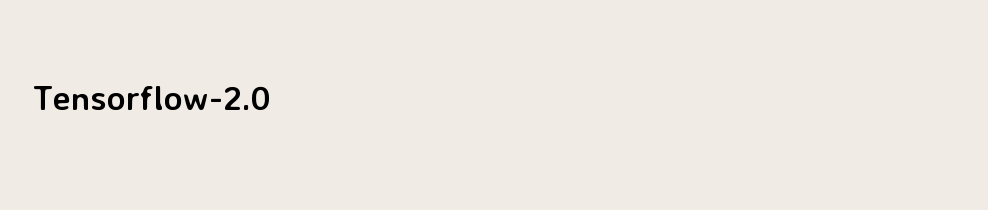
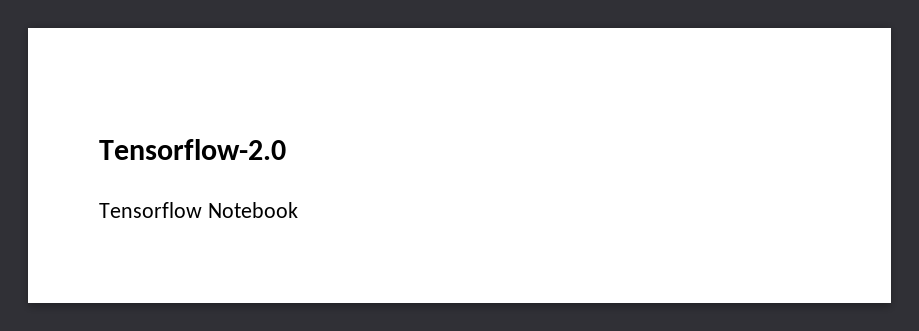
(271, 98) none -> [99,202,298,218] // Tensorflow Notebook

